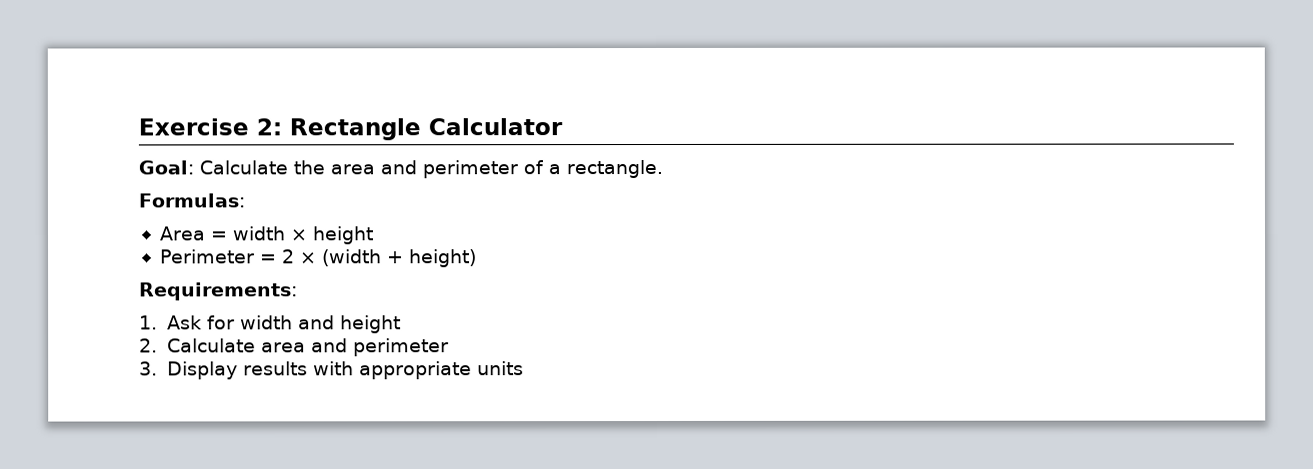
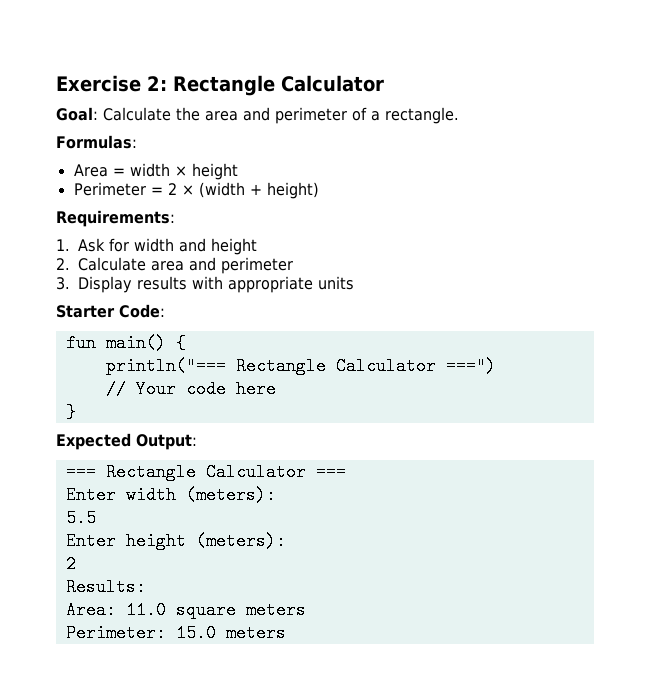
(524, 368) none -> [56,304,165,318] [65,334,186,352] [105,357,496,375] [105,380,276,398] [65,403,76,421] [56,433,197,450] [65,463,346,481] [65,486,276,504] [65,509,96,527] [65,532,286,550] [65,555,76,573] [65,578,146,596] [65,601,306,619] [65,624,286,642] // Starter Code: // fun main() { // println("=== Rectangle Calculator ===") // // Your code here // } // Expected Output: // === Rectangle Calculator === // Enter width (meters): // 5.5 // Enter height (meters): // 2 // Results: // Area: 11.0 square meters // Perimeter: 15.0 meters

